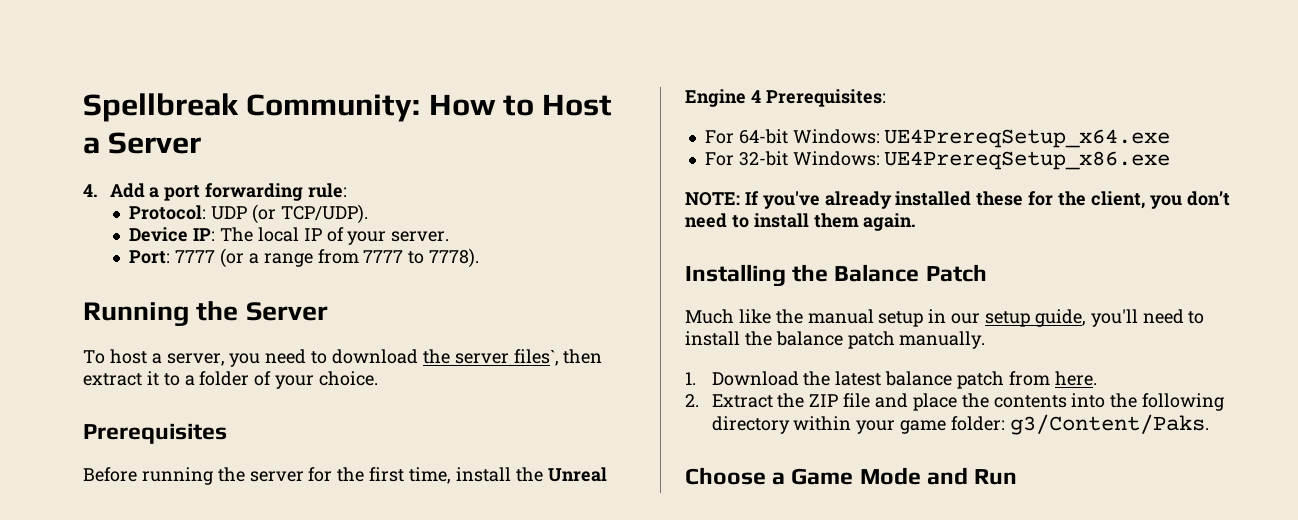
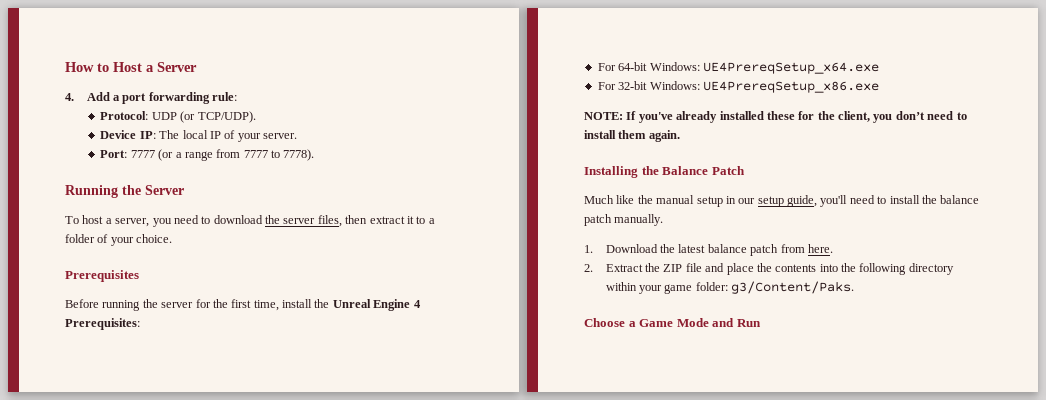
[83,93,421,122] Spellbreak Community: -> (65, 67) none
[513,349,559,366] files`, -> [317,215,342,227] files,

